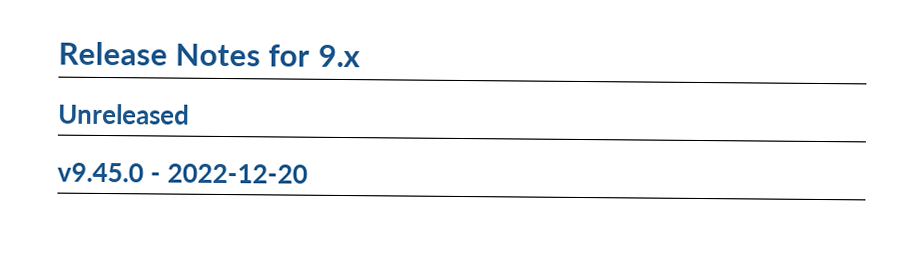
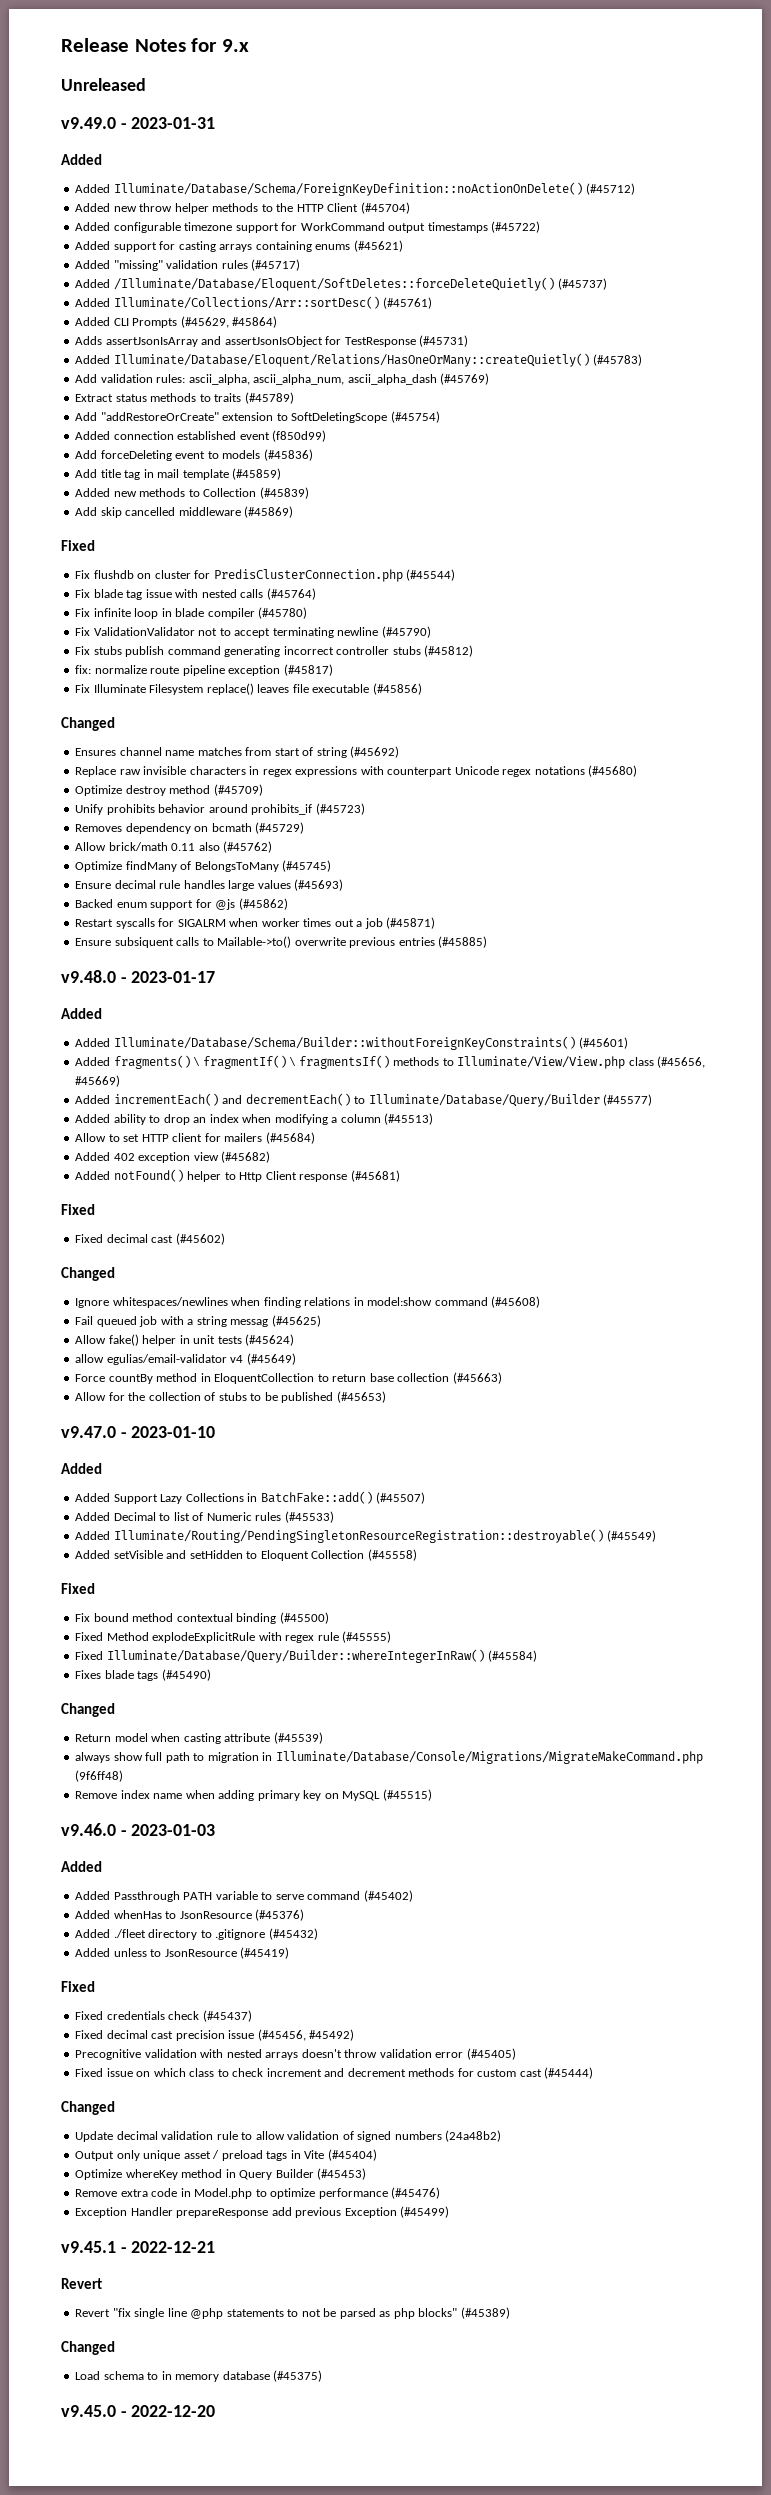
(190, 114) none -> [61,117,216,129] [61,154,102,165] [75,182,636,196] [75,202,410,214] [75,221,541,233] [75,240,403,252] [75,259,301,271] [75,277,608,291] [75,296,433,309] [75,316,278,328] [75,335,469,347] [75,353,643,367] [75,373,490,385] [75,392,294,404] [75,411,440,423] [75,430,327,442] [75,449,313,461] [75,468,282,480] [75,487,309,499] [75,506,294,518] [61,540,95,551] [75,569,456,582] [75,588,316,600] [75,607,308,619] [75,626,431,638] [75,645,474,657] [75,664,333,676] [75,683,422,695] [61,717,115,731] [75,746,400,758] [75,765,638,777] [75,784,263,796] [75,803,365,815] [75,822,305,834] [75,841,273,853] [75,860,332,872] [75,879,344,891] [75,898,288,910] [75,917,436,929] [75,936,488,948] [61,970,216,983] [61,1008,102,1019] [75,1036,629,1050] [75,1055,706,1069] [75,1075,121,1087] [75,1093,653,1107] [75,1113,434,1125] [75,1132,315,1144] [75,1151,271,1163] [75,1169,400,1182] [61,1204,95,1215] [75,1233,225,1245] [61,1267,115,1281] [75,1296,541,1308] [75,1315,321,1327] [75,1334,295,1346] [75,1353,296,1365] [75,1372,502,1384] [75,1391,386,1403] [61,1426,216,1438] [61,1463,102,1474] [75,1491,426,1504] [75,1511,334,1523] [75,1529,657,1543] [75,1549,417,1561] [61,1583,95,1594] [75,1612,329,1624] [75,1631,392,1643] [75,1649,538,1663] [75,1669,211,1681] [61,1703,115,1717] [75,1732,323,1744] [75,1751,703,1764] [75,1770,124,1782] [75,1789,432,1801] [61,1823,216,1836] [61,1861,102,1872] [75,1890,413,1902] [75,1909,305,1921] [75,1928,318,1940] [75,1947,290,1959] [61,1981,95,1992] [75,2010,252,2022] [75,2029,355,2041] [75,2048,516,2060] [75,2067,594,2079] [61,2101,115,2115] [75,2130,502,2142] [75,2149,377,2161] [75,2168,367,2180] [75,2187,441,2199] [75,2206,450,2218] [61,2241,216,2253] [61,2278,102,2289] [75,2307,510,2319] [61,2341,115,2355] [75,2370,323,2382] // v9.49.0 - 2023-01-31 // Added // Added Illuminate/Database/Schema/ForeignKeyDefinition::noActionOnDelete() (#45712) // Added new throw helper methods to the HTTP Client (#45704) // Added configurable timezone support for WorkCommand output timestamps (#45722) // Added support for casting arrays containing enums (#45621) // Added "missing" validation rules (#45717) // Added /Illuminate/Database/Eloquent/SoftDeletes::forceDeleteQuietly() (#45737) // Added Illuminate/Collections/Arr::sortDesc() (#45761) // Added CLI Prompts (#45629, #45864) // Adds assertJsonIsArray and assertJsonIsObject for TestResponse (#45731) // Added Illuminate/Database/Eloquent/Relations/HasOneOrMany::createQuietly() (#45783) // Add validation rules: ascii_alpha, ascii_alpha_num, ascii_alpha_dash (#45769) // Extract status methods to traits (#45789) // Add "addRestoreOrCreate" extension to SoftDeletingScope (#45754) // Added connection established event (f850d99) // Add forceDeleting event to models (#45836) // Add title tag in mail template (#45859) // Added new methods to Collection (#45839) // Add skip cancelled middleware (#45869) // Fixed // Fix flushdb on cluster for PredisClusterConnection.php (#45544) // Fix blade tag issue with nested calls (#45764) // Fix infinite loop in blade compiler (#45780) // Fix ValidationValidator not to accept terminating newline (#45790) // Fix stubs publish command generating incorrect controller stubs (#45812) // fix: normalize route pipeline exception (#45817) // Fix Illuminate Filesystem replace() leaves file executable (#45856) // Changed // Ensures channel name matches from start of string (#45692) // Replace raw invisible characters in regex expressions with counterpart Unicode regex notations (#45680) // Optimize destroy method (#45709) // Unify prohibits behavior around prohibits_if (#45723) // Removes dependency on bcmath (#45729) // Allow brick/math 0.11 also (#45762) // Optimize findMany of BelongsToMany (#45745) // Ensure decimal rule handles large values (#45693) // Backed enum support for @js (#45862) // Restart syscalls for SIGALRM when worker times out a job (#45871) // Ensure subsiquent calls to Mailable->to() overwrite previous entries (#45885) // v9.48.0 - 2023-01-17 // Added // Added Illuminate/Database/Schema/Builder::withoutForeignKeyConstraints() (#45601) // Added fragments() \ fragmentIf() \ fragmentsIf() methods to Illuminate/View/View.php class (#45656, #45669) // Added incrementEach() and decrementEach() to Illuminate/Database/Query/Builder (#45577) // Added ability to drop an index when modifying a column (#45513) // Allow to set HTTP client for mailers (#45684) // Added 402 exception view (#45682) // Added notFound() helper to Http Client response (#45681) // Fixed // Fixed decimal cast (#45602) // Changed // Ignore whitespaces/newlines when finding relations in model:show command (#45608) // Fail queued job with a string messag (#45625) // Allow fake() helper in unit tests (#45624) // allow egulias/email-validator v4 (#45649) // Force countBy method in EloquentCollection to return base collection (#45663) // Allow for the collection of stubs to be published (#45653) // v9.47.0 - 2023-01-10 // Added // Added Support Lazy Collections in BatchFake::add() (#45507) // Added Decimal to list of Numeric rules (#45533) // Added Illuminate/Routing/PendingSingletonResourceRegistration::destroyable() (#45549) // Added setVisible and setHidden to Eloquent Collection (#45558) // Fixed // Fix bound method contextual binding (#45500) // Fixed Method explodeExplicitRule with regex rule (#45555) // Fixed Illuminate/Database/Query/Builder::whereIntegerInRaw() (#45584) // Fixes blade tags (#45490) // Changed // Return model when casting attribute (#45539) // always show full path to migration in Illuminate/Database/Console/Migrations/MigrateMakeCommand.php (9f6ff48) // Remove index name when adding primary key on MySQL (#45515) // v9.46.0 - 2023-01-03 // Added // Added Passthrough PATH variable to serve command (#45402) // Added whenHas to JsonResource (#45376) // Added ./fleet directory to .gitignore (#45432) // Added unless to JsonResource (#45419) // Fixed // Fixed credentials check (#45437) // Fixed decimal cast precision issue (#45456, #45492) // Precognitive validation with nested arrays doesn't throw validation error (#45405) // Fixed issue on which class to check increment and decrement methods for custom cast (#45444) // Changed // Update decimal validation rule to allow validation of signed numbers (24a48b2) // Output only unique asset / preload tags in Vite (#45404) // Optimize whereKey method in Query Builder (#45453) // Remove extra code in Model.php to optimize performance (#45476) // Exception Handler prepareResponse add previous Exception (#45499) // v9.45.1 - 2022-12-21 // Revert // Revert "fix single line @php statements to not be parsed as php blocks" (#45389) // Changed // Load schema to in memory database (#45375)

